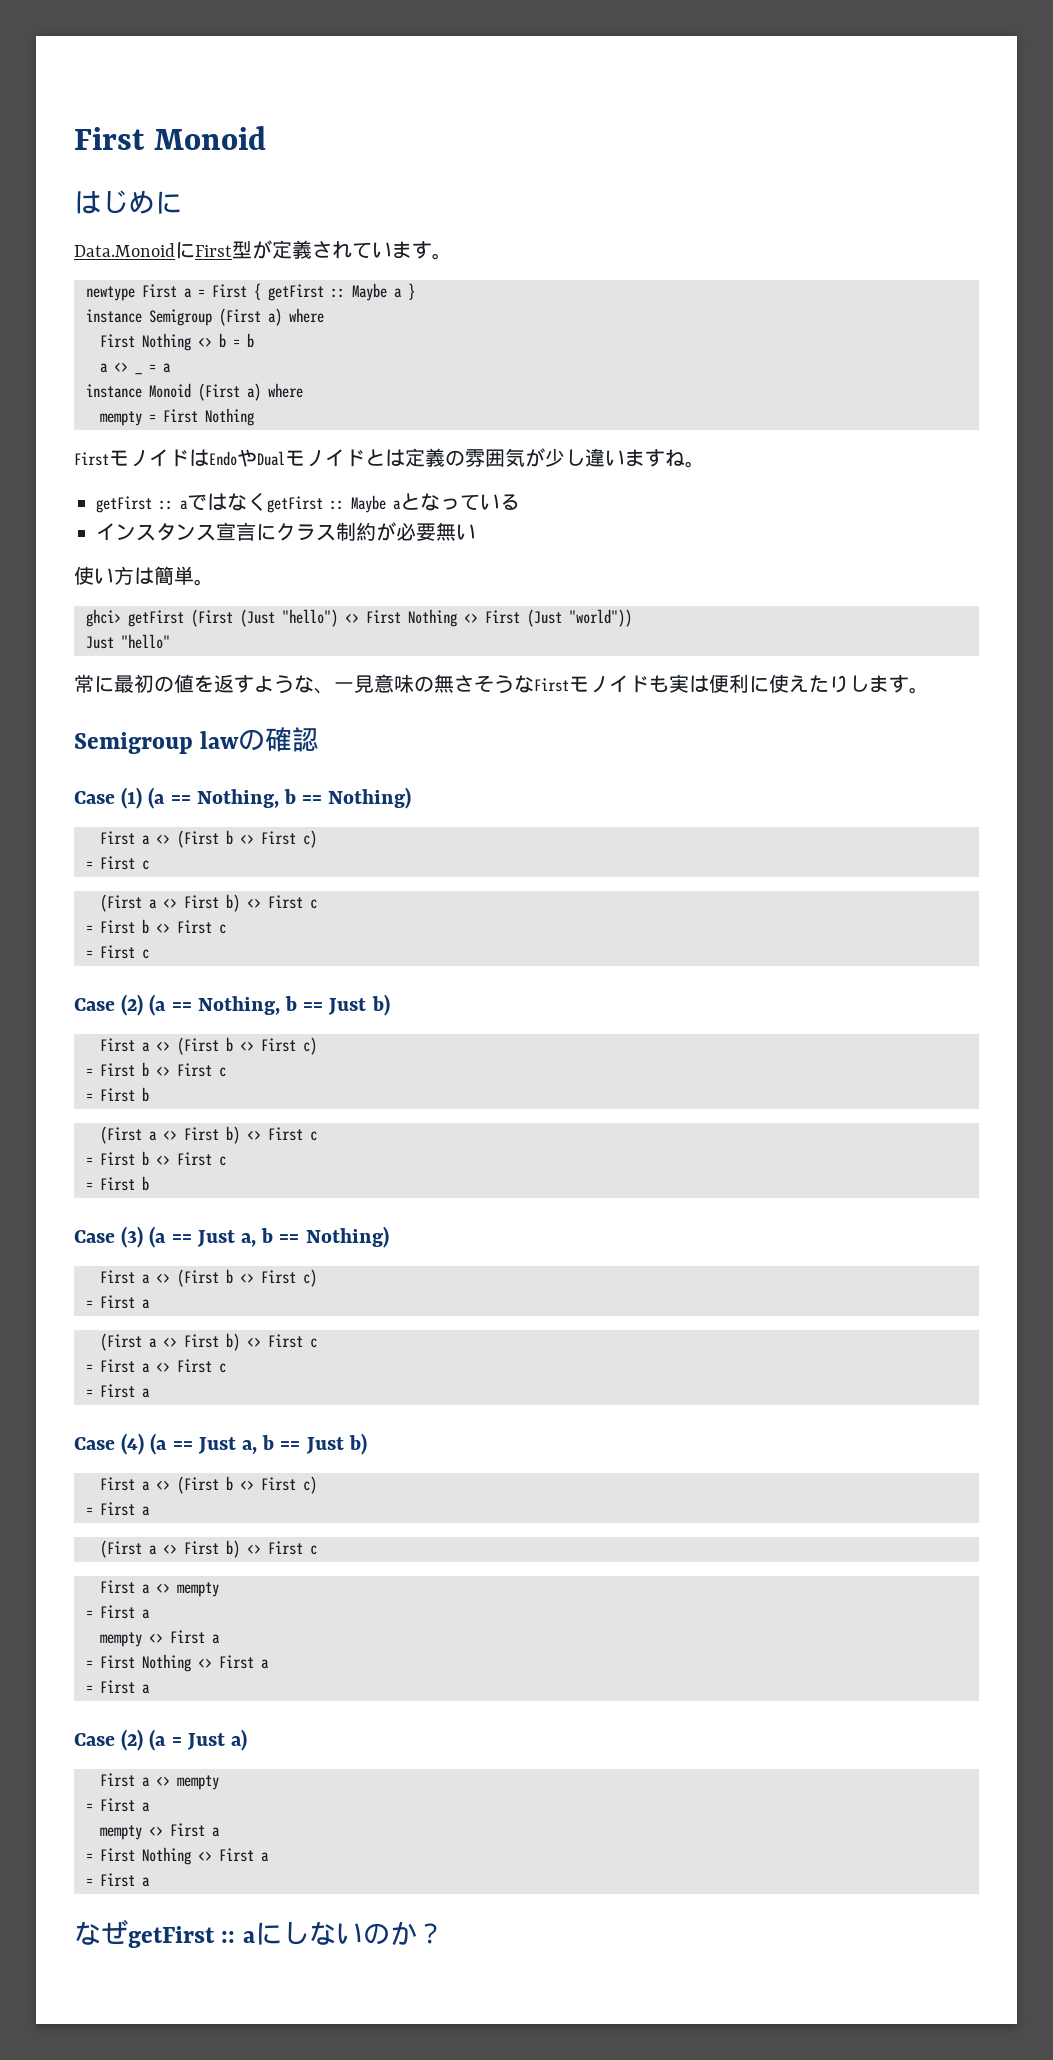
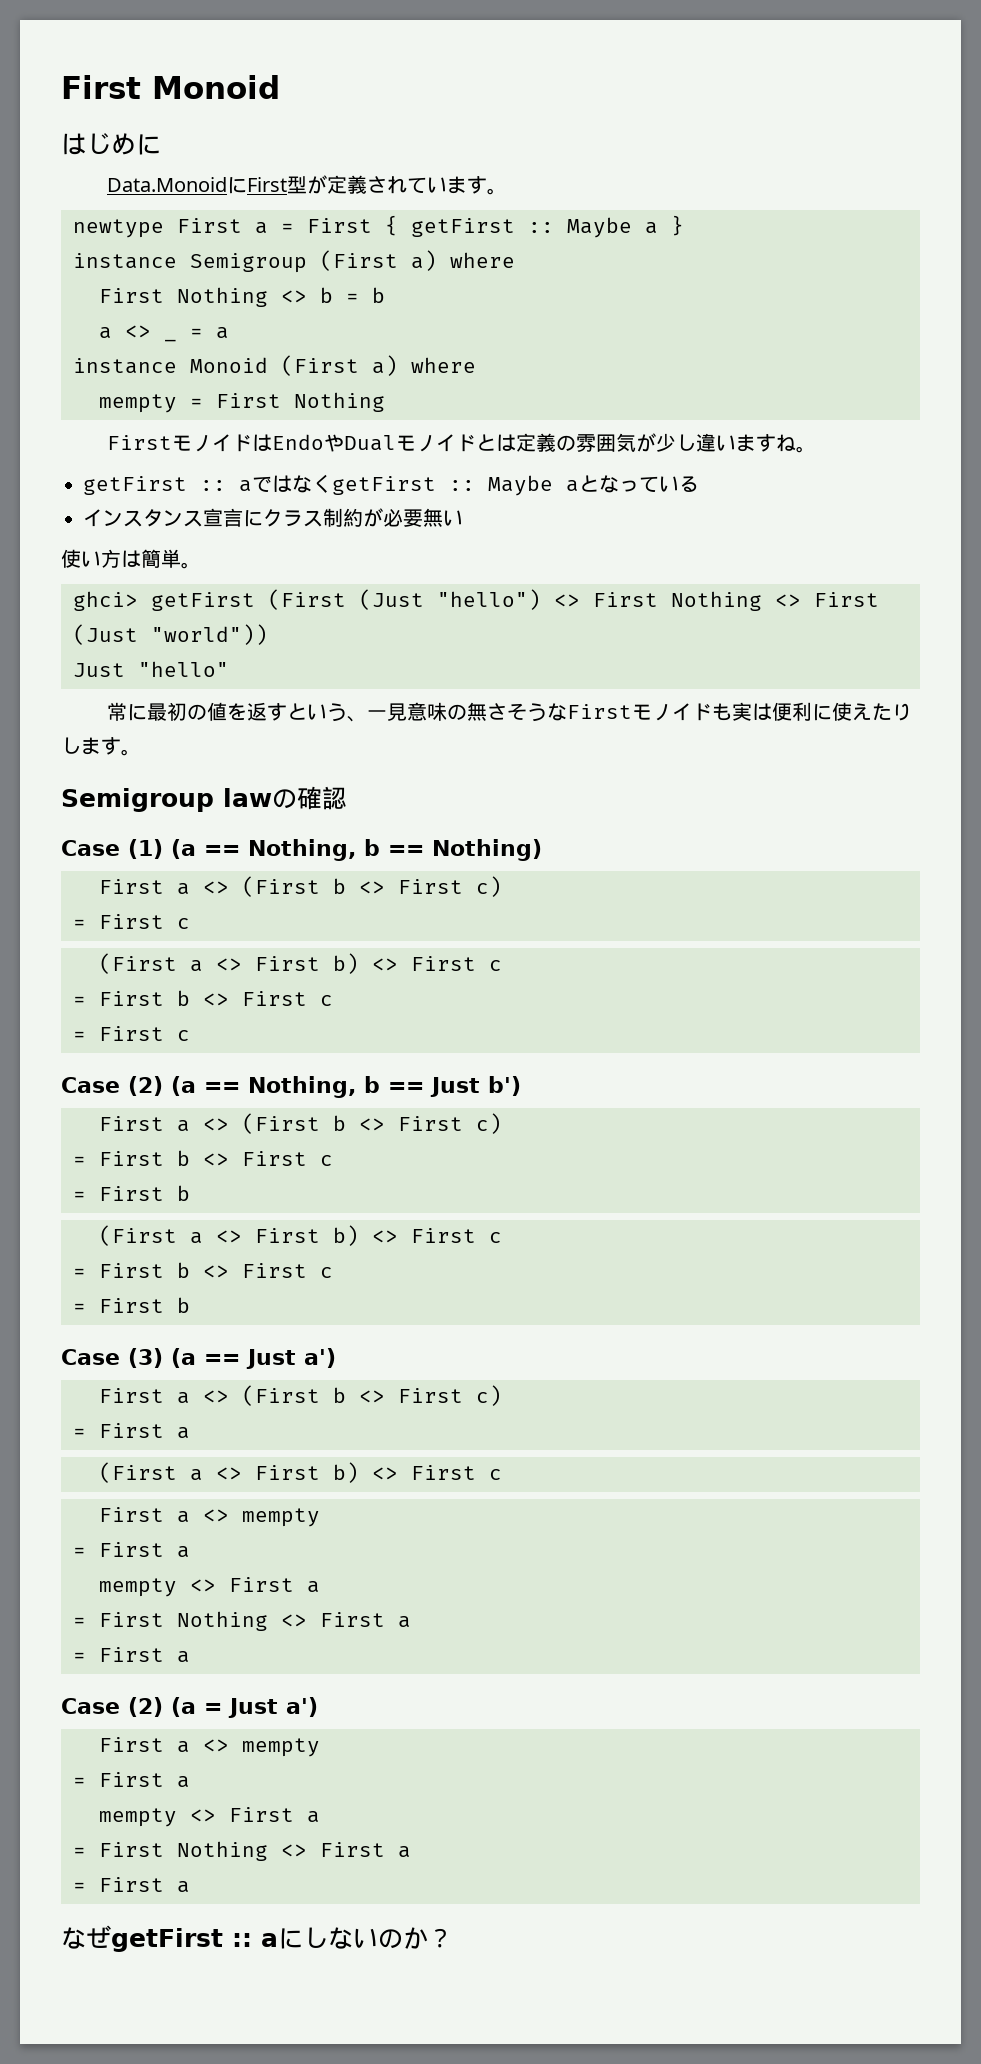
[254,675,314,694] ような -> [286,703,347,722] という
[371,994,390,1016] b) -> [488,1076,521,1096] b')
[241,1226,389,1248] [100,1269,317,1287] [86,1295,150,1309] [100,1333,317,1351] [86,1359,226,1373] [86,1384,150,1398] [74,1433,367,1455] a, b == Nothing) // First a <> (First b <> First c) // = First a // (First a <> First b) <> First c // = First a <> First c // = First a // Case (4) (a == Just a, b == Just b) -> [304,1348,336,1368] a')
[231,1729,248,1751] a) -> [286,1697,318,1717] a')

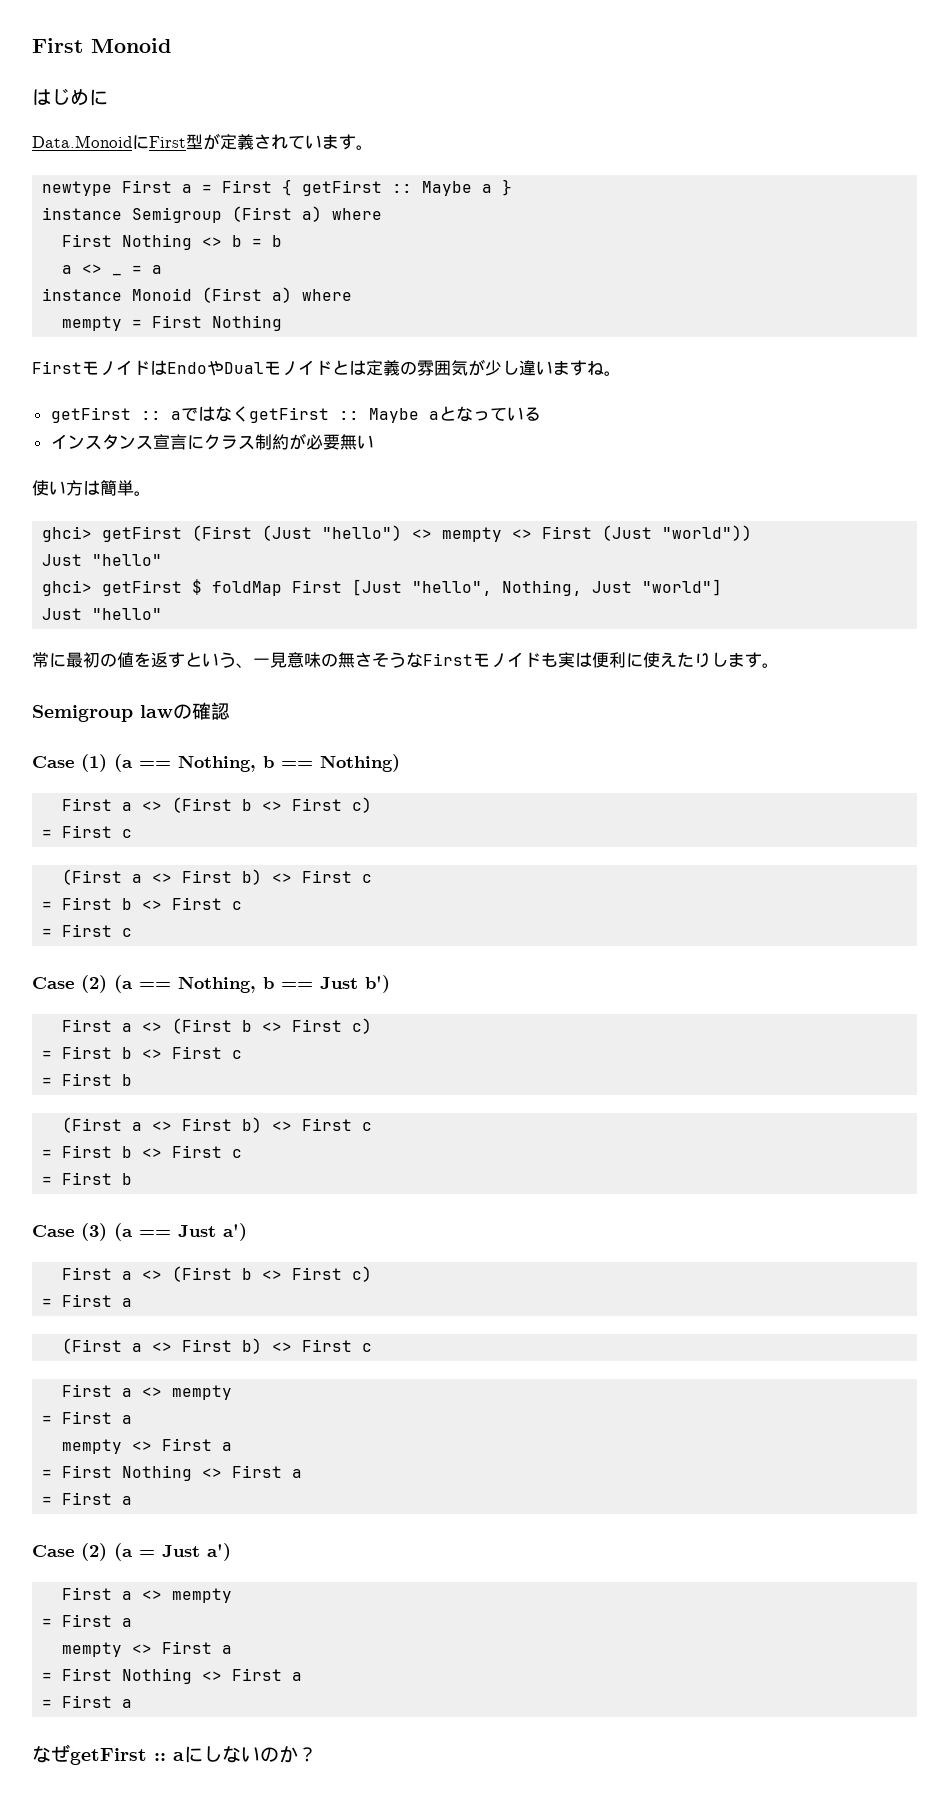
[593,591,762,611] First Nothing -> [442,527,503,542] mempty
(229, 669) none -> [42,579,723,596] [42,608,163,620] // ghci> getFirst $ foldMap First [Just "hello", Nothing, Just "world"] // Just "hello"

